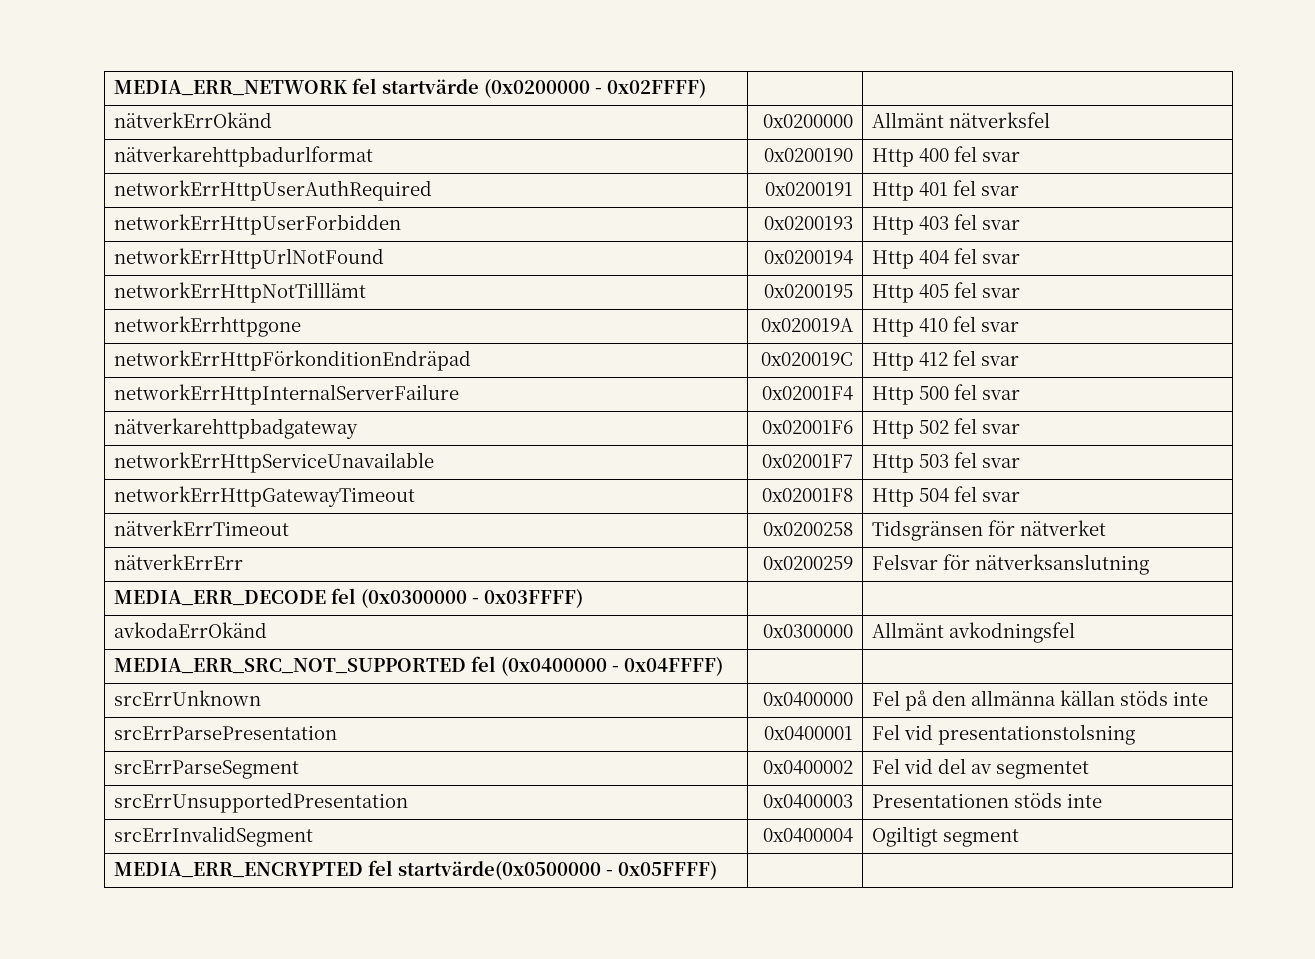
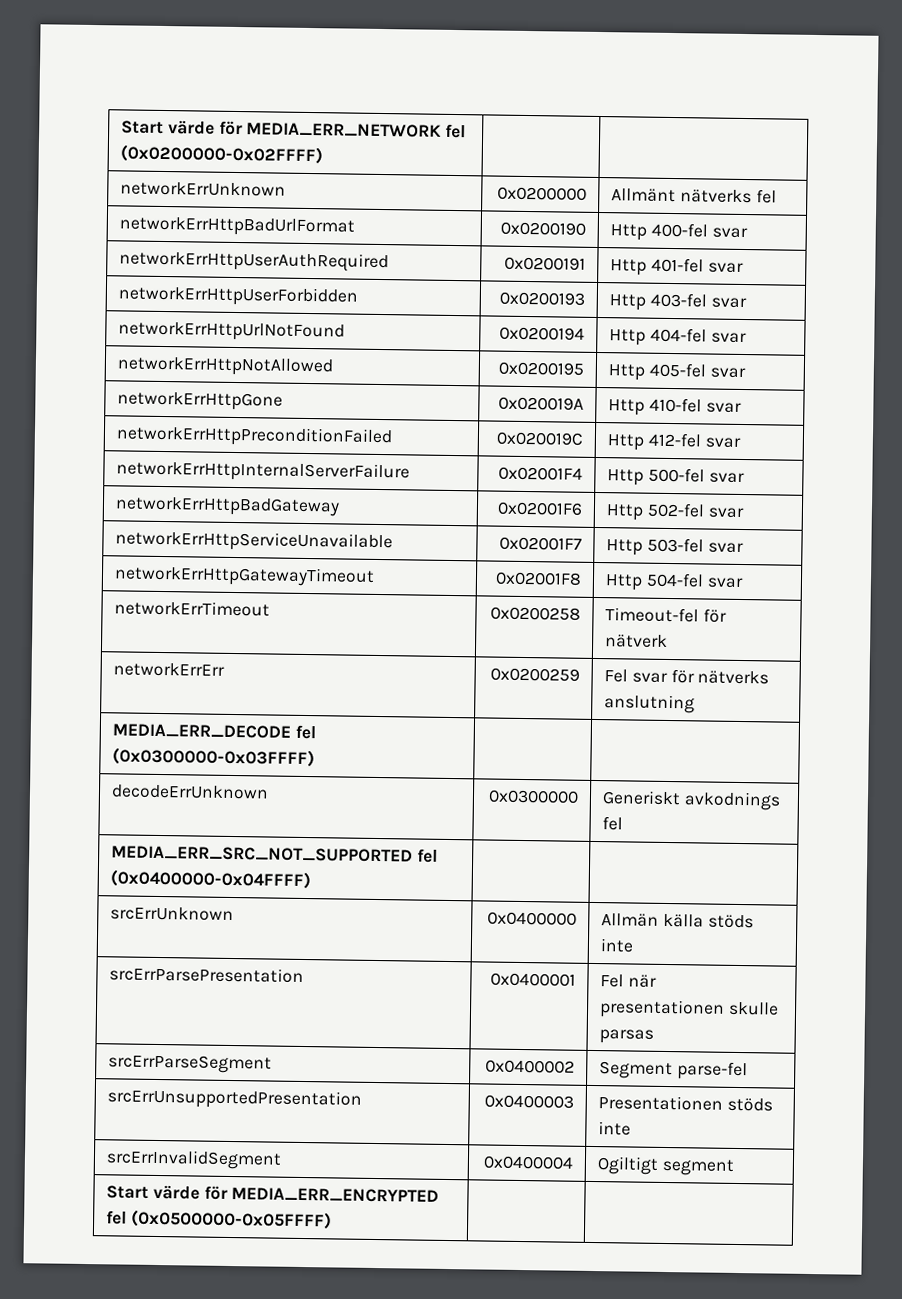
[114,78,707,98] [114,112,273,128] MEDIA_ERR_NETWORK fel startvärde (0x0200000 - 0x02FFFF) | | // nätverkErrOkänd -> [121,120,467,139] [120,144,324,165] [120,181,287,197] Start värde för MEDIA_ERR_NETWORK fel (0x0200000-0x02FFFF) | | // networkErrUnknown
[949,112,1051,128] [114,146,374,167] nätverksfel // nätverkarehttpbadurlformat -> [680,189,777,204] [119,216,356,237] nätverks fel // networkErrHttpBadUrlFormat
[919,146,978,162] 400 fel -> [651,222,709,238] 400-fel
[919,180,977,196] 401 fel -> [651,257,705,273] 401-fel
[919,214,978,230] 403 fel -> [650,292,708,308] 403-fel
[919,248,1021,264] [114,282,367,303] 404 fel svar // networkErrHttpNotTilllämt -> [650,327,747,344] [117,356,334,377] 404-fel svar // networkErrHttpNotAllowed
[919,282,1021,298] [114,316,302,337] 405 fel svar // networkErrhttpgone -> [649,362,746,379] [117,391,284,411] 405-fel svar // networkErrHttpGone
[919,316,1020,332] [114,350,472,371] 410 fel svar // networkErrHttpFörkonditionEndräpad -> [649,397,742,413] [116,425,394,448] 410-fel svar // networkErrHttpPreconditionFailed
[919,350,977,366] 412 fel -> [648,432,703,448] 412-fel
[919,384,1021,400] [114,418,359,439] 500 fel svar // nätverkarehttpbadgateway -> [648,467,745,484] [115,496,341,517] 500-fel svar // networkErrHttpBadGateway
[919,418,978,434] 502 fel -> [647,502,706,518] 502-fel
[919,452,978,468] 503 fel -> [647,537,705,553] 503-fel
[919,486,1021,502] [114,520,290,536] 504 fel svar // nätverkErrTimeout -> [646,572,744,589] [114,600,271,617] 504-fel svar // networkErrTimeout
[872,520,1107,541] [114,554,244,570] [762,556,853,570] [872,554,1150,575] [114,588,584,608] [114,622,268,638] [762,624,853,638] [872,622,1076,643] Tidsgränsen för nätverket // nätverkErrErr | 0x0200259 | Felsvar för nätverksanslutning // MEDIA_ERR_DECODE fel (0x0300000 - 0x03FFFF) | | // avkodaErrOkänd | 0x0300000 | Allmänt avkodningsfel -> [605,607,728,623] [605,634,669,648] [113,662,226,677] [489,667,580,682] [604,669,770,685] [604,694,696,714] [112,723,317,740] [112,747,316,768] [111,784,270,800] [487,789,579,804] [602,790,782,811] [602,816,624,831] Timeout-fel för nätverk // networkErrErr | 0x0200259 | Fel svar för nätverks anslutning // MEDIA_ERR_DECODE fel (0x0300000-0x03FFFF) | | // decodeErrUnknown | 0x0300000 | Generiskt avkodnings fel
[501,657,724,676] (0x0400000 - 0x04FFFF) -> [110,869,312,890] (0x0400000-0x04FFFF)
[872,690,1116,711] Fel på den allmänna källan -> [601,913,705,928] Allmän källa
[904,724,1136,745] [114,760,300,779] [762,760,853,774] [872,758,1090,779] vid presentationstolsning // srcErrParseSegment | 0x0400002 | Fel vid del av segmentet -> [628,974,658,988] [599,999,780,1019] [599,1029,655,1044] [108,1054,273,1074] [484,1059,575,1074] [599,1061,749,1081] när presentationen skulle parsas // srcErrParseSegment | 0x0400002 | Segment parse-fel
[114,860,718,880] MEDIA_ERR_ENCRYPTED fel startvärde(0x0500000 - 0x05FFFF) -> [106,1184,440,1203] [106,1209,333,1230] Start värde för MEDIA_ERR_ENCRYPTED fel (0x0500000-0x05FFFF)

